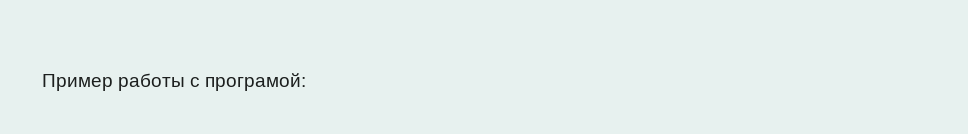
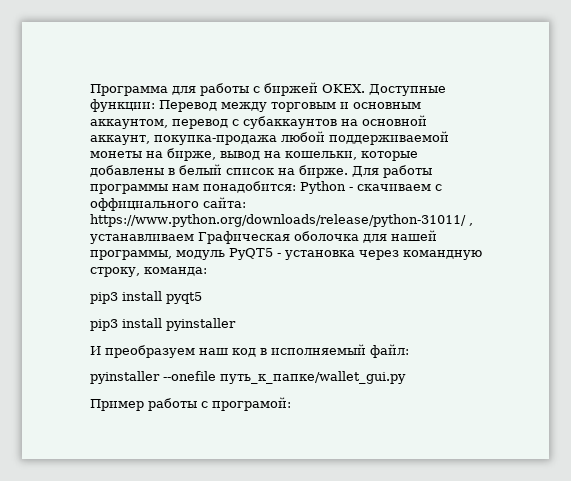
(42, 82) none -> [90,82,446,96] [90,99,421,112] [90,115,427,129] [90,131,449,145] [90,148,418,161] [90,164,432,178] [90,181,442,194] [90,197,246,211] [90,214,473,227] [90,230,437,244] [90,248,482,260] [90,267,207,277] [90,291,202,304] [90,318,236,331] [90,344,409,358] [90,371,406,384] Программа для работы с биржей OKEX. Доступные функции: Перевод между торговым и основным аккаунтом, перевод с субаккаунтов на основной аккаунт, покупка-продажа любой поддерживаемой монеты на бирже, вывод на кошельки, которые добавлены в белый список на бирже. Для работы программы нам понадобится: Python - скачиваем с оффициального сайта: https://www.python.org/downloads/release/python-31011/ , устанавливаем Графическая оболочка для нашей программы, модуль PyQT5 - установка через командную строку, команда: // pip3 install pyqt5 // pip3 install pyinstaller // И преобразуем наш код в исполняемый файл: // pyinstaller --onefile путь_к_папке/wallet_gui.py //

